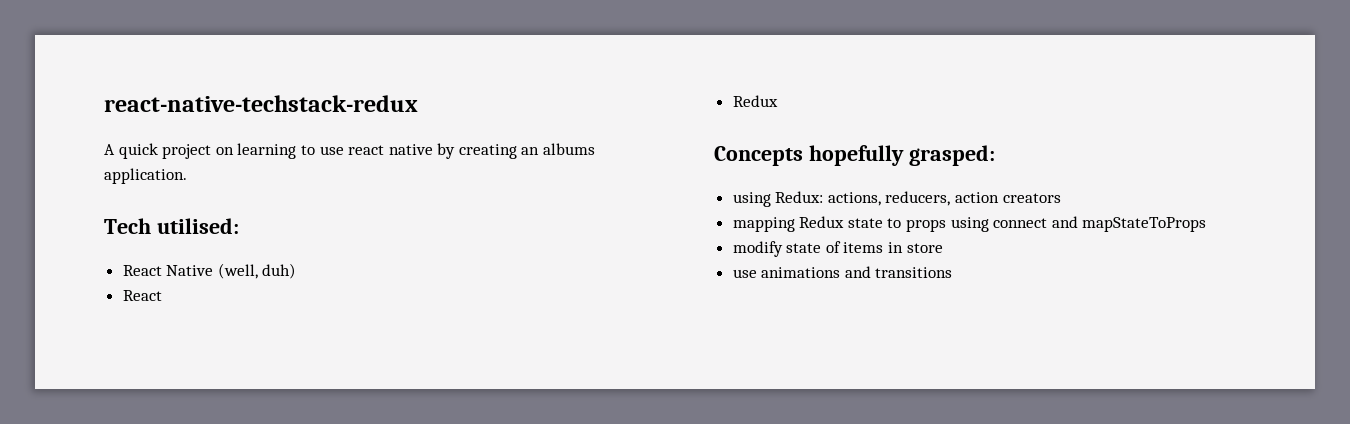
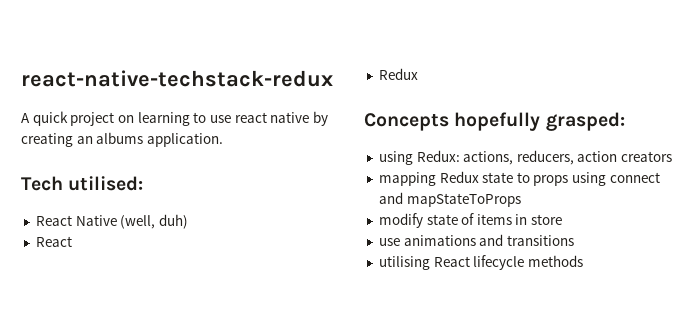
(953, 272) none -> [378,255,583,270] // utilising React lifecycle methods

